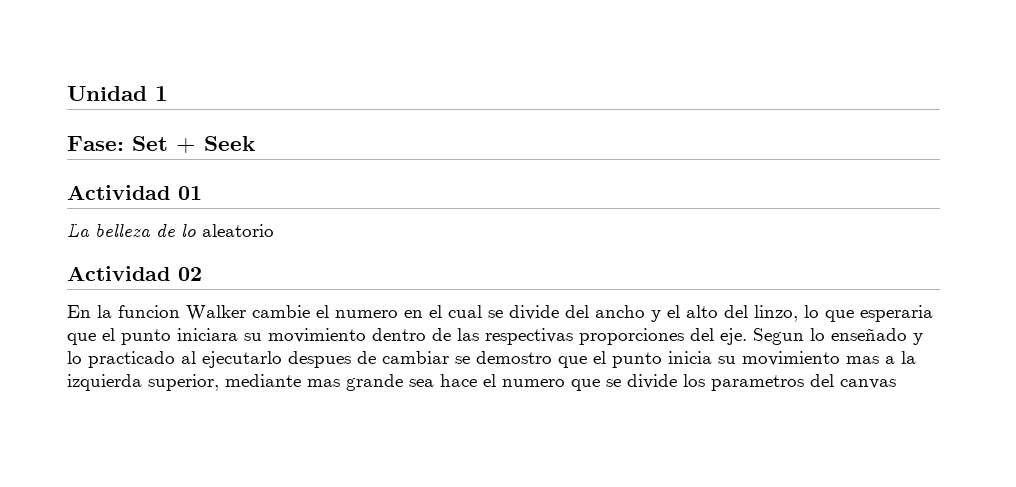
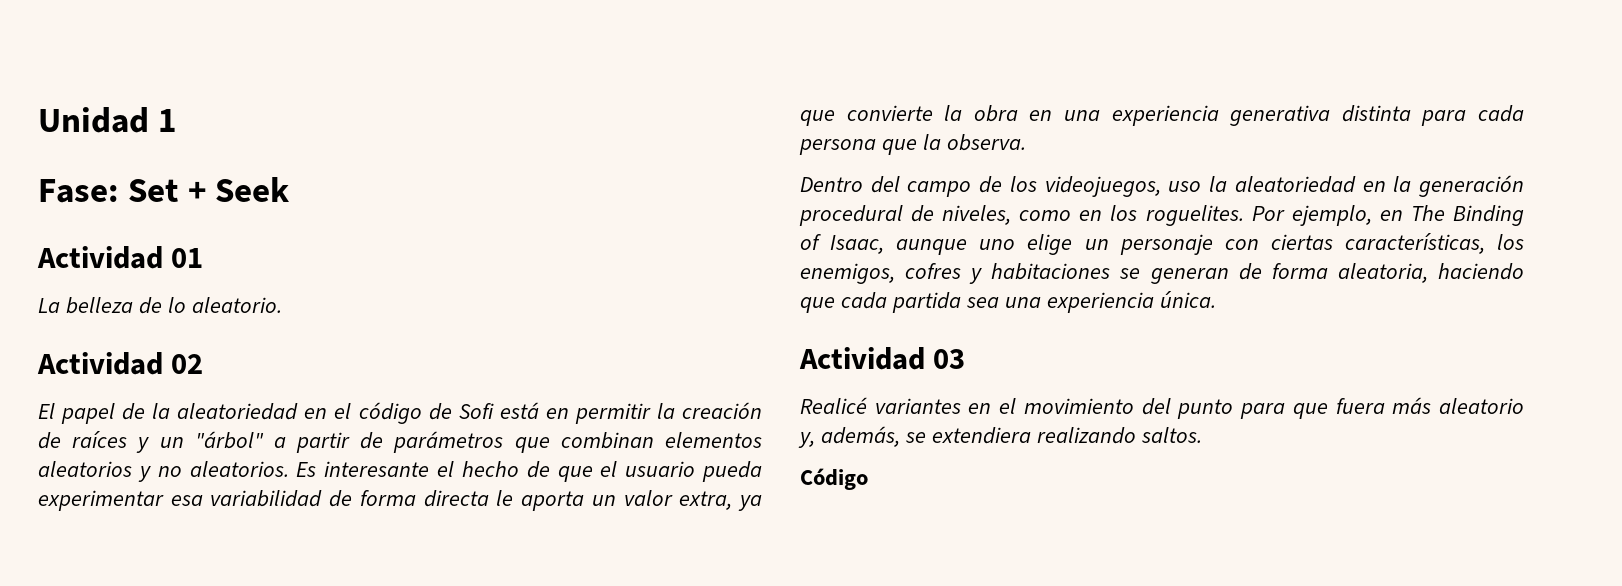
[202,224,274,237] aleatorio -> [192,297,283,313] aleatorio.
[67,305,933,322] [67,328,923,345] [67,351,916,368] [67,374,896,391] En la funcion Walker cambie el numero en el cual se divide del ancho y el alto del linzo, lo que esperaria que el punto iniciara su movimiento dentro de las respectivas proporciones del eje. Segun lo enseñado y lo practicado al ejecutarlo despues de cambiar se demostro que el punto inicia su movimiento mas a la izquierda superior, mediante mas grande sea hace el numero que se divide los parametros del canvas -> [38,402,762,424] [38,431,762,453] [38,461,763,482] [38,490,763,511] [800,105,1524,126] [799,134,1027,155] [800,175,1524,197] [799,205,1524,226] [800,233,1524,255] [800,263,1524,284] [800,291,1217,313] [799,347,966,370] [800,397,1524,419] [798,426,1203,448] [800,468,868,490] El papel de la aleatoriedad en el código de Sofi está en permitir la creación de raíces y un "árbol" a partir de parámetros que combinan elementos aleatorios y no aleatorios. Es interesante el hecho de que el usuario pueda experimentar esa variabilidad de forma directa le aporta un valor extra, ya que convierte la obra en una experiencia generativa distinta para cada persona que la observa. // Dentro del campo de los videojuegos, uso la aleatoriedad en la generación procedural de niveles, como en los roguelites. Por ejemplo, en The Binding of Isaac, aunque uno elige un personaje con ciertas características, los enemigos, cofres y habitaciones se generan de forma aleatoria, haciendo que cada partida sea una experiencia única. // Actividad 03 // Realicé variantes en el movimiento del punto para que fuera más aleatorio y, además, se extendiera realizando saltos. // Código

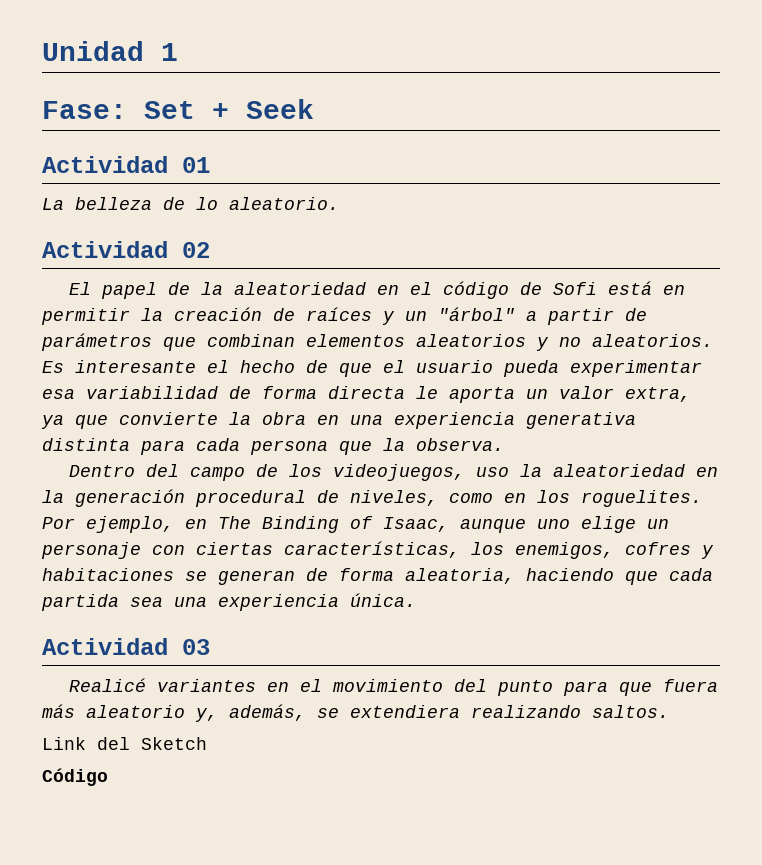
(1203, 435) none -> [42,737,207,750] // Link del Sketch

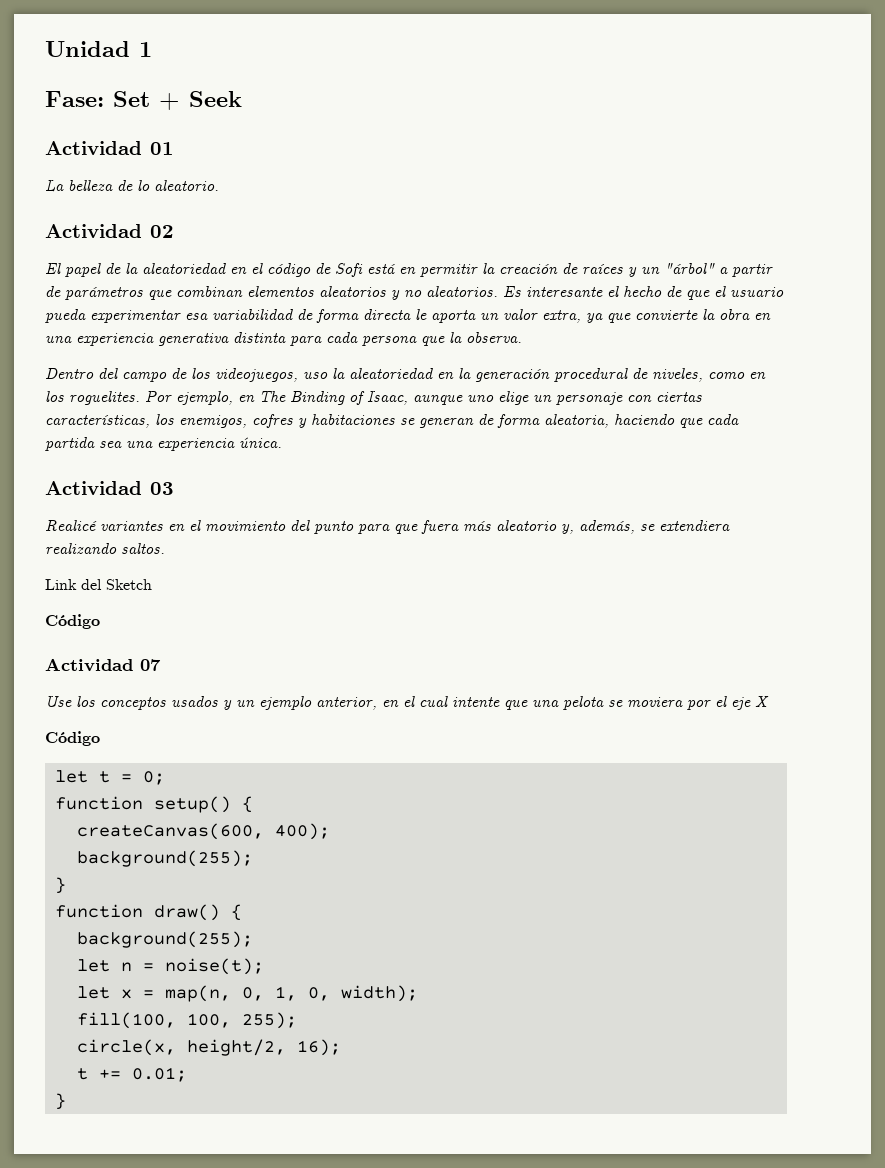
(108, 777) none -> [45,658,161,672] [45,696,769,710] [45,731,100,746] [54,770,165,785] [54,796,253,813] [76,823,330,840] [76,850,253,867] [54,877,66,894] [54,904,242,921] [76,931,253,948] [76,958,264,975] [76,985,418,1002] [76,1012,297,1029] [76,1039,341,1056] [76,1067,187,1082] [54,1093,66,1110] // Actividad 07 // Use los conceptos usados y un ejemplo anterior, en el cual intente que una pelota se moviera por el eje X // Código // let t = 0; // function setup() { // createCanvas(600, 400); // background(255); // } // function draw() { // background(255); // let n = noise(t); // let x = map(n, 0, 1, 0, width); // fill(100, 100, 255); // circle(x, height/2, 16); // t += 0.01; // }

